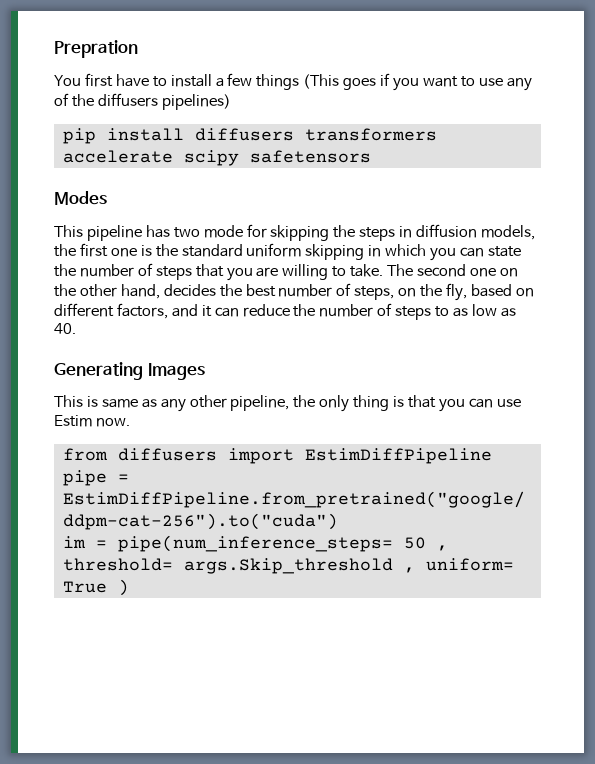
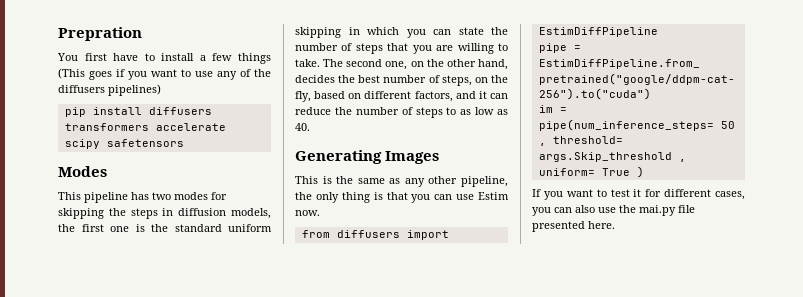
[203,225,243,238] mode -> [174,192,208,200] modes
[469,268,496,277] one -> [385,61,408,70] one,
(98, 401) none -> [336,176,354,184] the
(129, 587) none -> [532,189,745,200] [532,205,695,216] [532,221,615,232] // If you want to test it for different cases, you can also use the mai.py file presented here.

